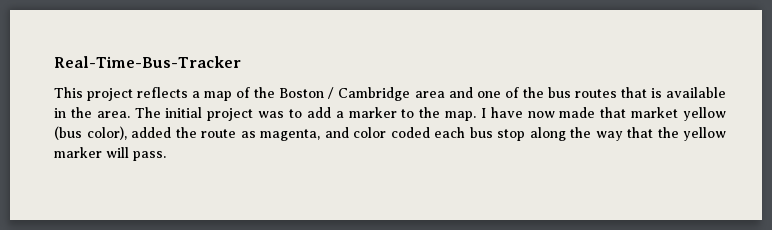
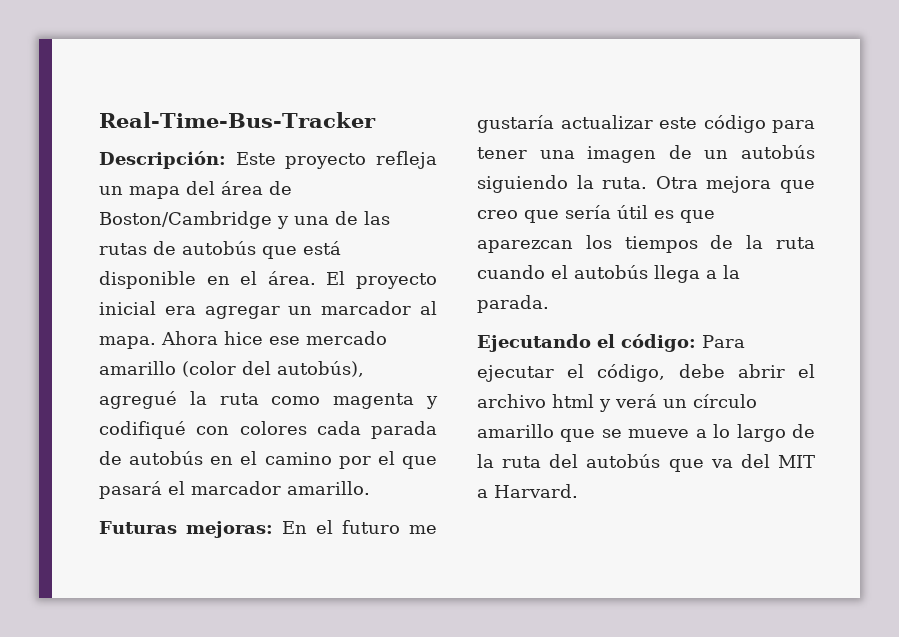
[54,87,726,101] [54,107,727,121] [54,126,726,141] [54,147,166,161] This project reflects a map of the Boston / Cambridge area and one of the bus routes that is available in the area. The initial project was to add a marker to the map. I have now made that market yellow (bus color), added the route as magenta, and color coded each bus stop along the way that the yellow marker will pass. -> [99,151,437,169] [99,181,292,199] [99,211,390,229] [99,241,341,259] [99,271,437,289] [99,301,438,319] [99,331,387,349] [99,361,364,377] [99,391,439,409] [99,421,437,439] [99,451,437,469] [99,481,370,499] [99,520,437,538] [477,115,815,133] [477,145,815,163] [477,175,815,193] [477,205,715,223] [477,235,815,253] [477,265,740,283] [477,295,549,313] [477,334,745,352] [477,364,815,382] [477,394,757,412] [477,424,815,442] [477,454,815,472] [477,484,578,498] Descripción: Este proyecto refleja un mapa del área de Boston/Cambridge y una de las rutas de autobús que está disponible en el área. El proyecto inicial era agregar un marcador al mapa. Ahora hice ese mercado amarillo (color del autobús), agregué la ruta como magenta y codifiqué con colores cada parada de autobús en el camino por el que pasará el marcador amarillo. // Futuras mejoras: En el futuro me gustaría actualizar este código para tener una imagen de un autobús siguiendo la ruta. Otra mejora que creo que sería útil es que aparezcan los tiempos de la ruta cuando el autobús llega a la parada. // Ejecutando el código: Para ejecutar el código, debe abrir el archivo html y verá un círculo amarillo que se mueve a lo largo de la ruta del autobús que va del MIT a Harvard.

